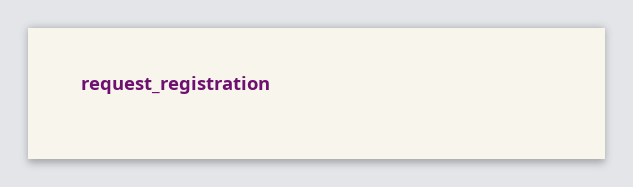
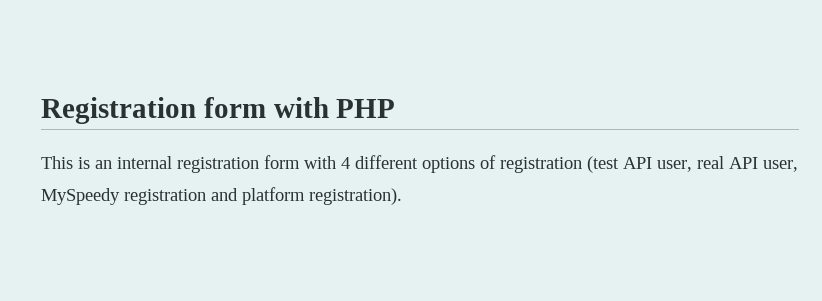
[81,76,270,94] request_registration -> [41,97,396,124] [41,155,798,173] [41,187,402,205] Registration form with PHP // This is an internal registration form with 4 different options of registration (test API user, real API user, MySpeedy registration and platform registration).

